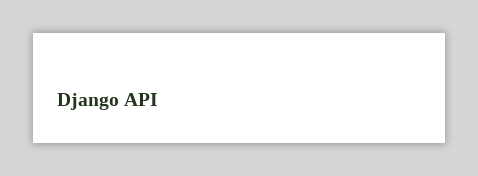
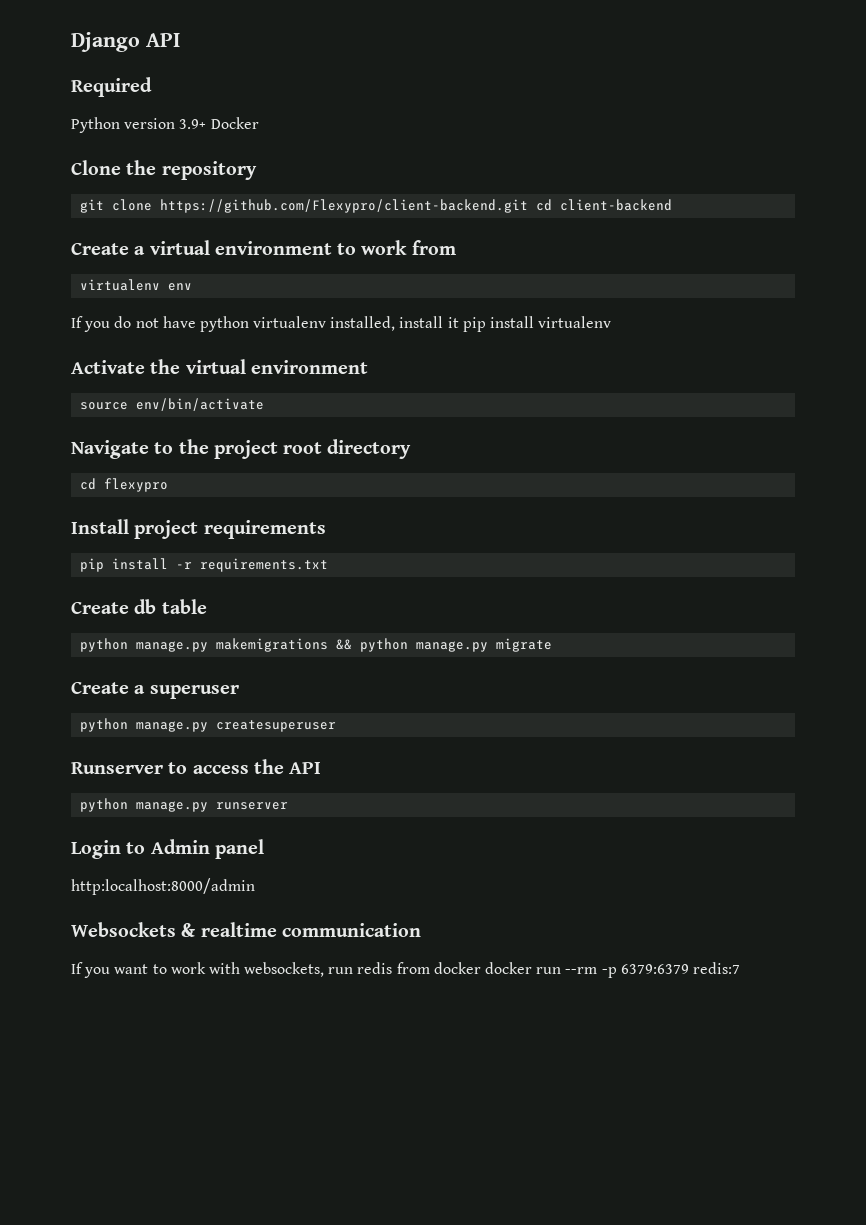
(159, 99) none -> [71,77,152,97] [71,117,259,133] [71,160,257,180] [80,199,673,213] [71,240,456,255] [80,279,193,291] [71,316,612,332] [71,359,368,374] [80,398,265,411] [71,439,412,459] [80,478,169,492] [71,519,326,539] [80,558,329,572] [71,599,207,614] [80,638,553,652] [71,681,239,699] [80,718,337,732] [71,759,322,774] [80,798,289,812] [71,839,264,859] [71,878,255,895] [71,922,421,937] [71,962,740,978] // Required // Python version 3.9+ Docker // Clone the repository // git clone https://github.com/Flexypro/client-backend.git cd client-backend // Create a virtual environment to work from // virtualenv env // If you do not have python virtualenv installed, install it pip install virtualenv // Activate the virtual environment // source env/bin/activate // Navigate to the project root directory // cd flexypro // Install project requirements // pip install -r requirements.txt // Create db table // python manage.py makemigrations && python manage.py migrate // Create a superuser // python manage.py createsuperuser // Runserver to access the API // python manage.py runserver // Login to Admin panel // http:localhost:8000/admin // Websockets & realtime communication // If you want to work with websockets, run redis from docker docker run --rm -p 6379:6379 redis:7

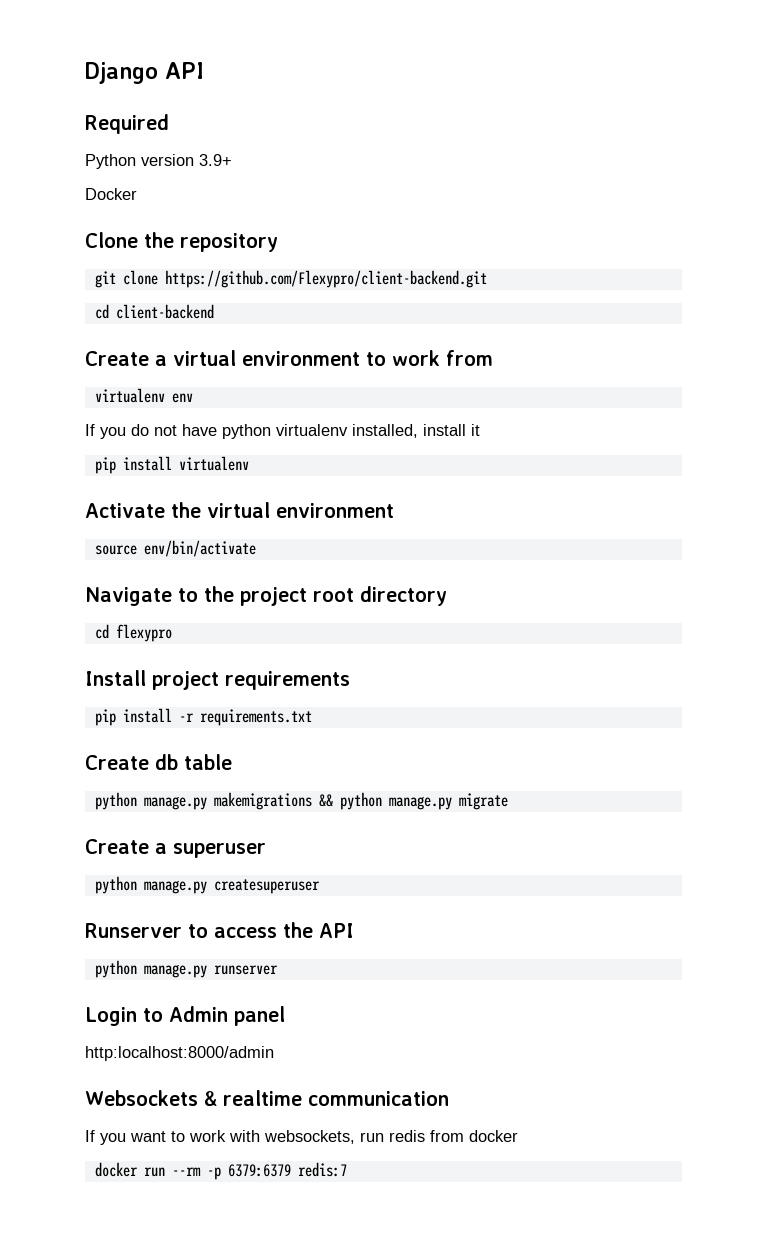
(207, 124) none -> (232, 160) //
(529, 206) none -> (487, 279) //
(459, 322) none -> (480, 430) //
(481, 968) none -> (518, 1136) //

